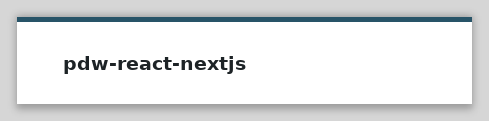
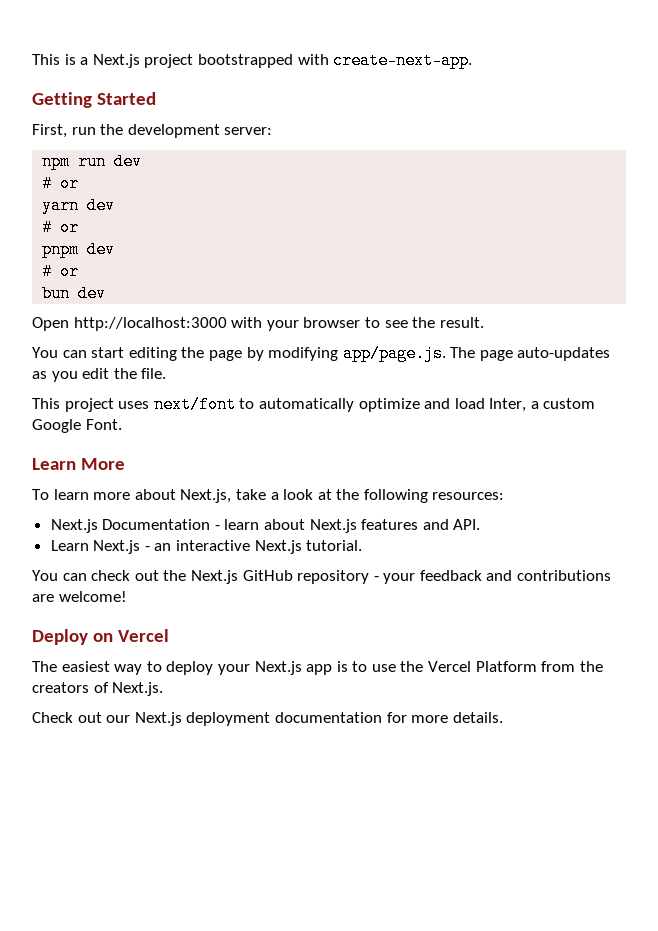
[63,56,246,74] pdw-react-nextjs -> [32,52,473,69] [32,92,156,108] [32,124,273,138] [42,153,143,170] [42,175,80,192] [42,197,116,214] [42,219,80,236] [42,241,116,258] [42,263,80,280] [42,285,107,302] [32,317,484,331] [32,345,611,362] [32,368,167,382] [32,396,596,413] [32,419,122,433] [32,458,125,470] [32,489,505,503] [50,519,481,533] [50,540,363,554] [32,570,612,584] [32,591,127,602] [32,629,169,645] [32,661,603,675] [32,682,164,696] [32,712,503,726] This is a Next.js project bootstrapped with create-next-app. // Getting Started // First, run the development server: // npm run dev // # or // yarn dev // # or // pnpm dev // # or // bun dev // Open http://localhost:3000 with your browser to see the result. // You can start editing the page by modifying app/page.js. The page auto-updates as you edit the file. // This project uses next/font to automatically optimize and load Inter, a custom Google Font. // Learn More // To learn more about Next.js, take a look at the following resources: // Next.js Documentation - learn about Next.js features and API. // Learn Next.js - an interactive Next.js tutorial. // You can check out the Next.js GitHub repository - your feedback and contributions are welcome! // Deploy on Vercel // The easiest way to deploy your Next.js app is to use the Vercel Platform from the creators of Next.js. // Check out our Next.js deployment documentation for more details.

